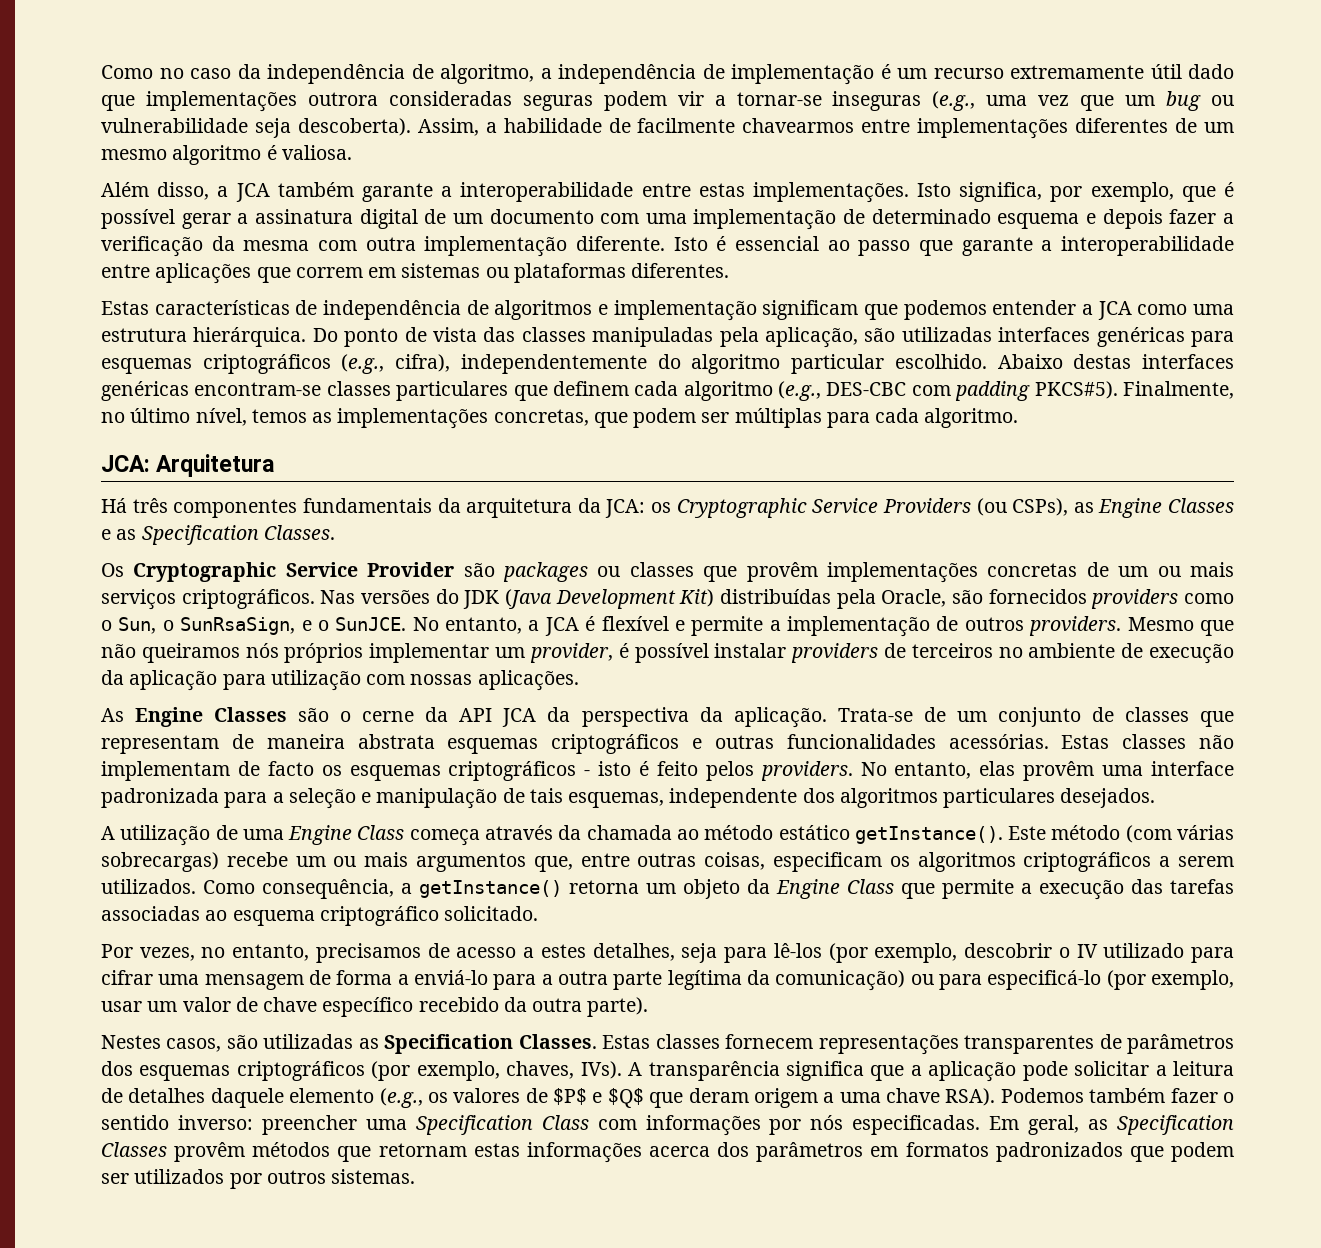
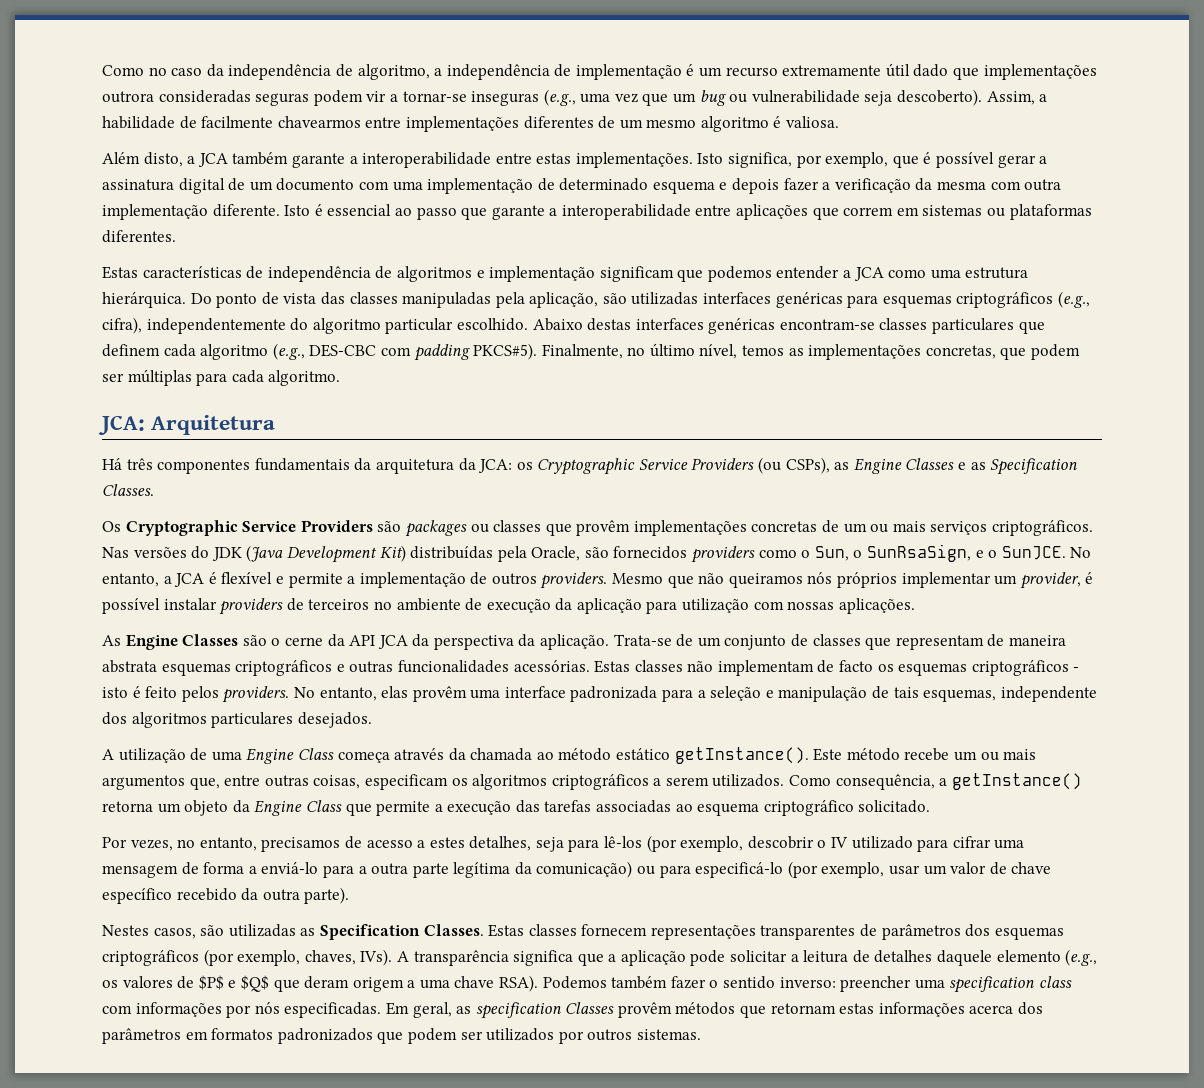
[297,118,411,136] descoberta). -> [897,89,983,106] descoberto).
[157,182,210,200] disso, -> [143,152,183,167] disto,
[367,562,455,577] Provider -> [300,520,373,532] Providers
[1125,825,1234,843] [101,852,219,872] (com várias sobrecargas) -> (900, 754) none
[415,1115,589,1135] Specification Class -> [949,976,1072,993] specification class
[1117,1115,1235,1135] Specification -> [475,1002,561,1019] specification

